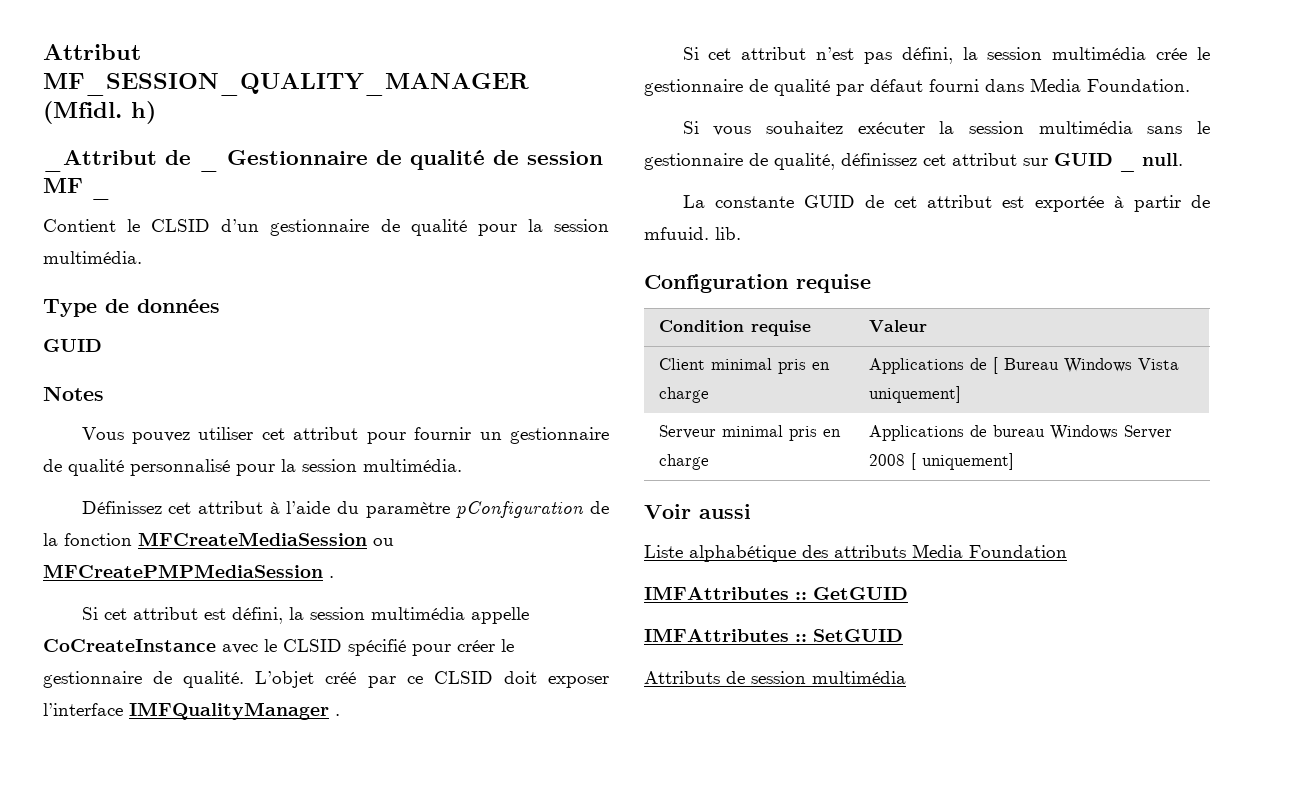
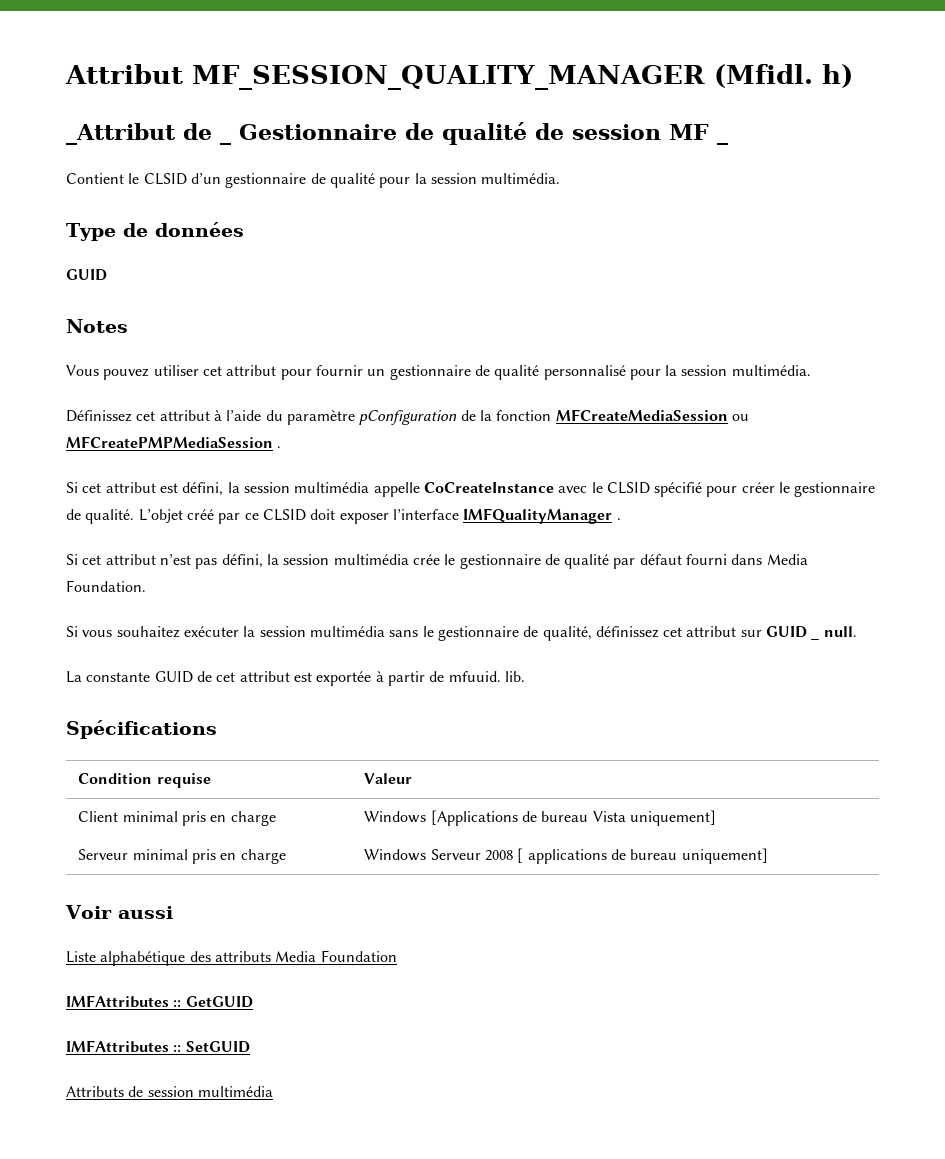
[644,274,871,293] Configuration requise -> [66,720,217,739] Spécifications
[868,357,1132,374] Applications de [ Bureau Windows -> [364,810,589,826] Windows [Applications de bureau
[868,425,1172,441] [868,453,916,470] Applications de bureau Windows Server 2008 [ -> [364,848,678,864] Windows Serveur 2008 [ applications de bureau

